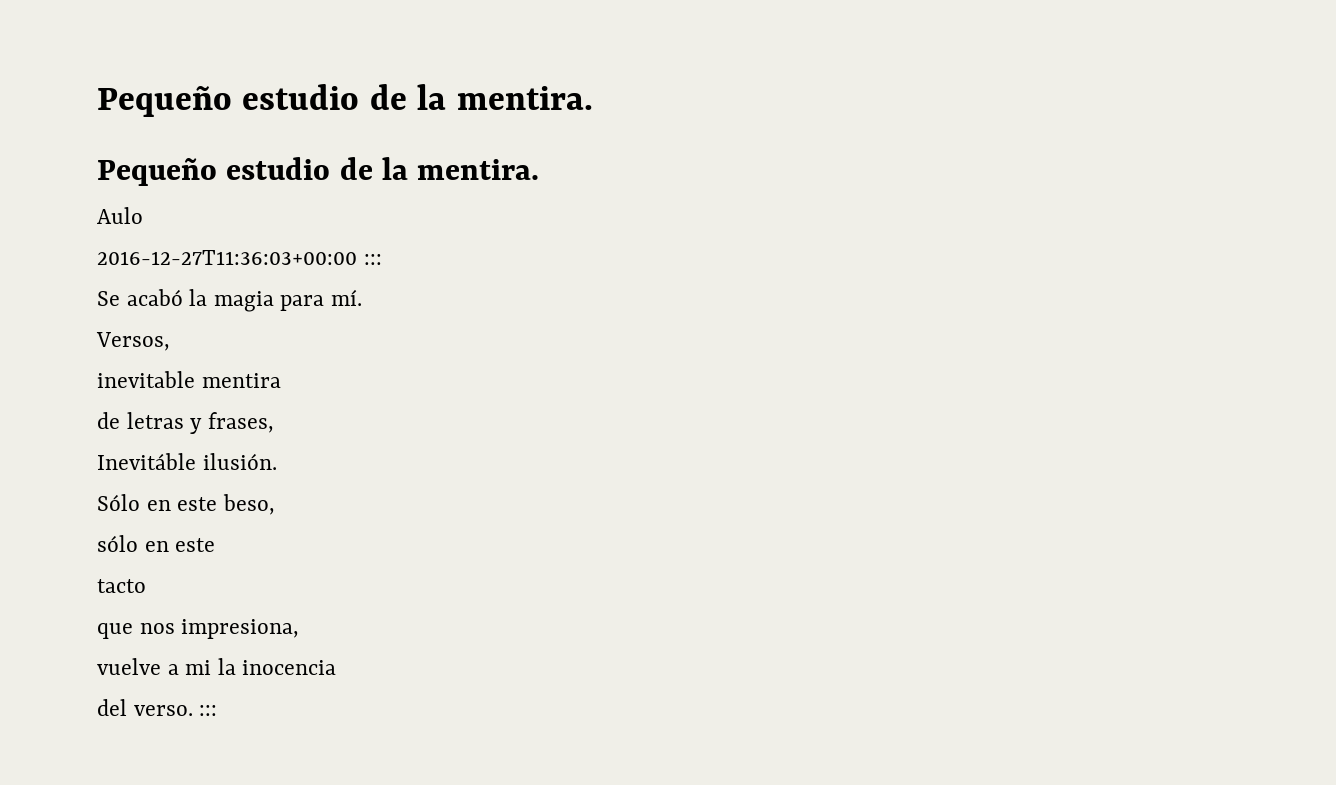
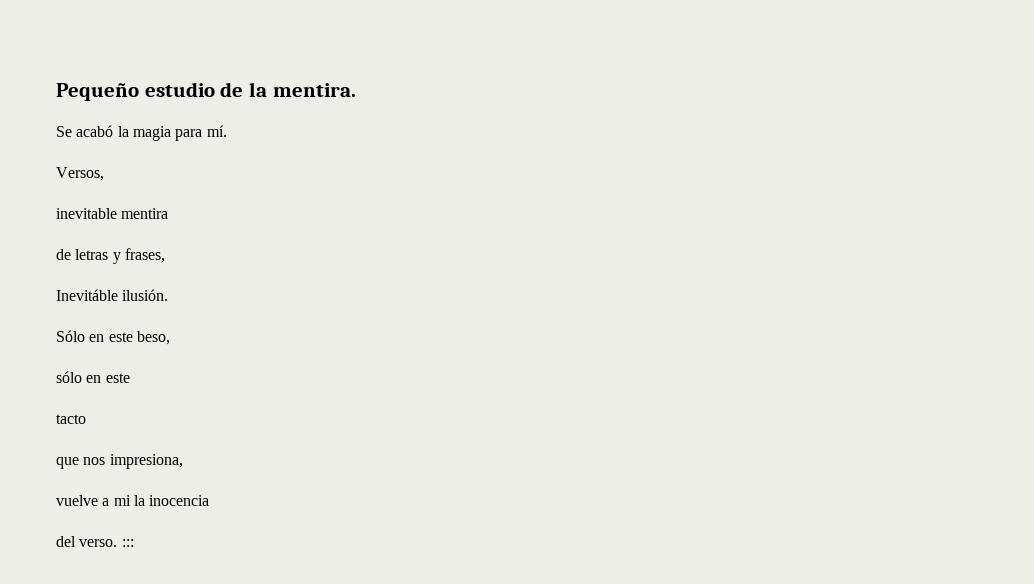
[97,84,593,117] [97,157,540,186] [97,207,143,224] [97,250,382,265] Pequeño estudio de la mentira. // Pequeño estudio de la mentira. // Aulo // 2016-12-27T11:36:03+00:00 ::: -> [56,82,356,101] Pequeño estudio de la mentira.

